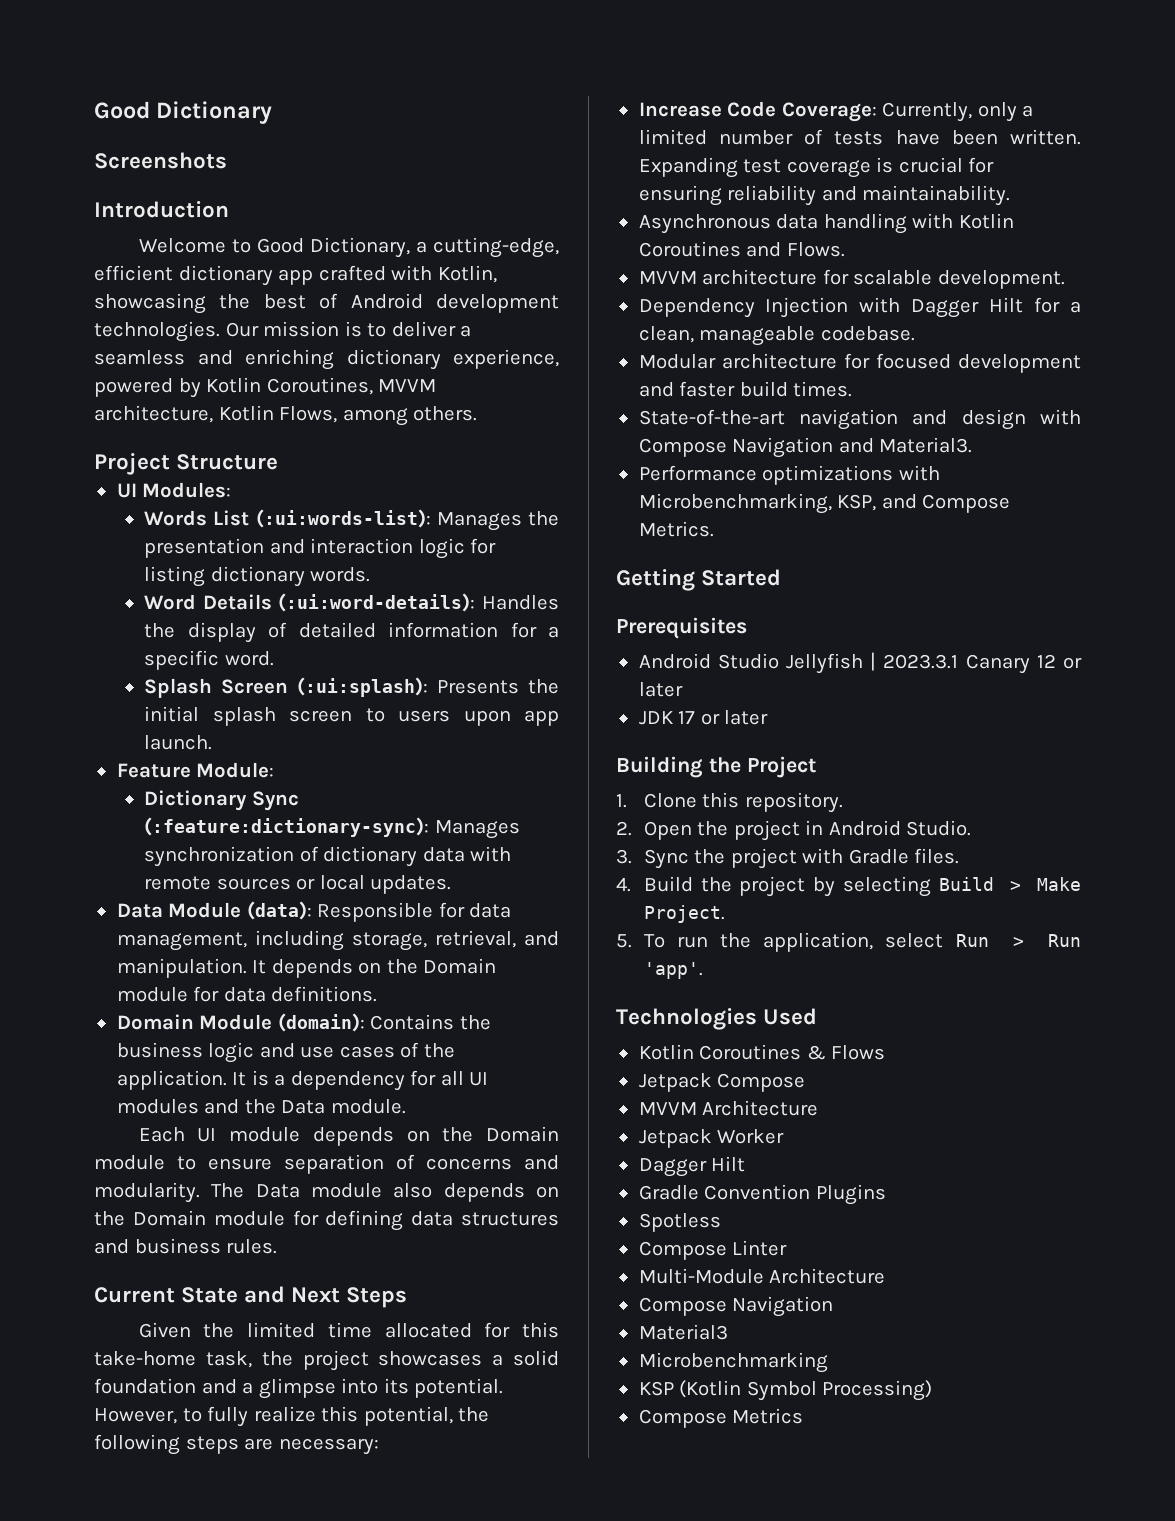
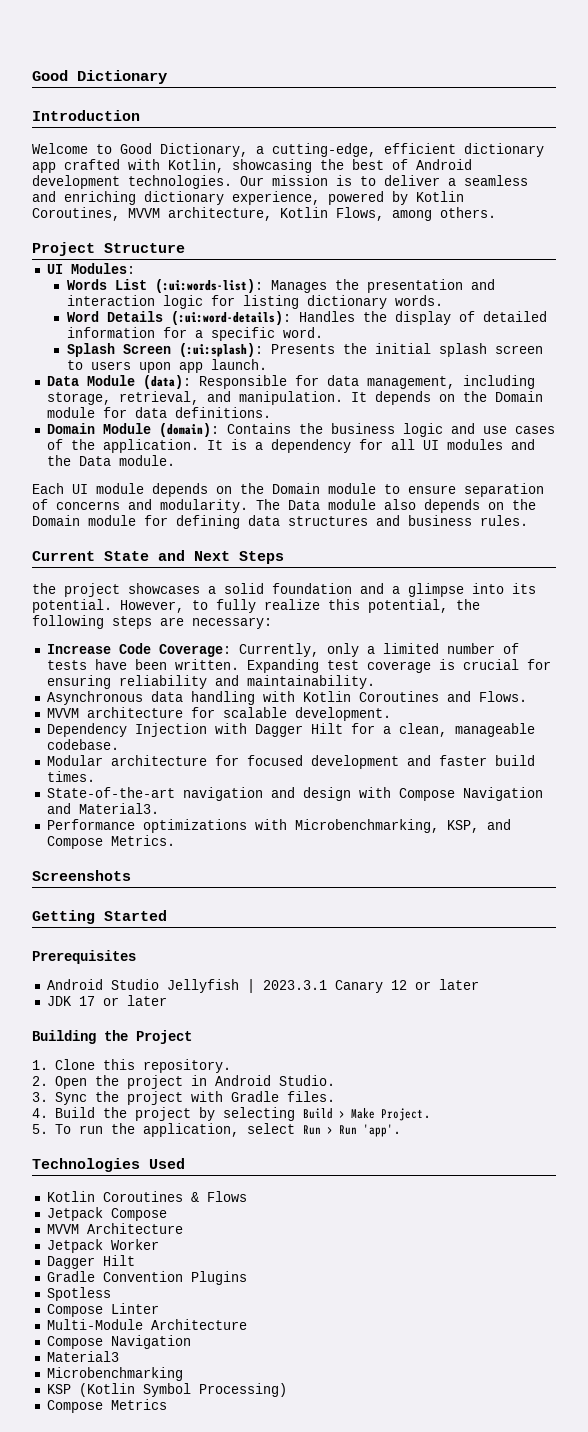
[94,152,227,169] // Screenshots -> (167, 77) none
[116,762,275,778] [144,790,299,811] [144,817,520,839] [144,846,512,867] [144,875,452,894] // Feature Module: // Dictionary Sync (:feature:dictionary-sync): Manages synchronization of dictionary data with remote sources or local updates. -> (267, 364) none
[138,1322,560,1338] [94,1351,252,1368] Given the limited time allocated for this take-home task, -> (284, 557) none
(714, 529) none -> [32,870,131,881] // Screenshots

